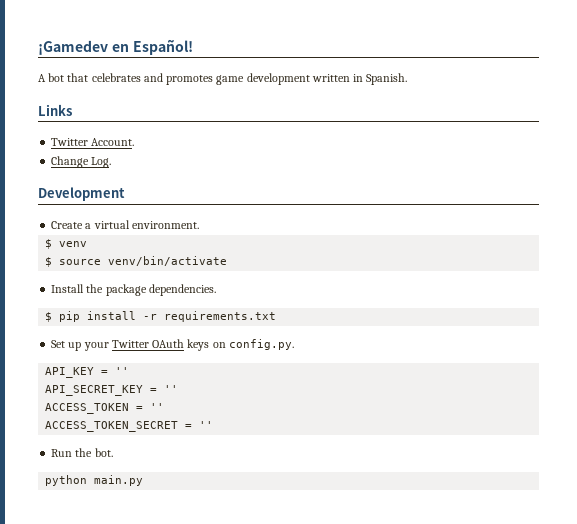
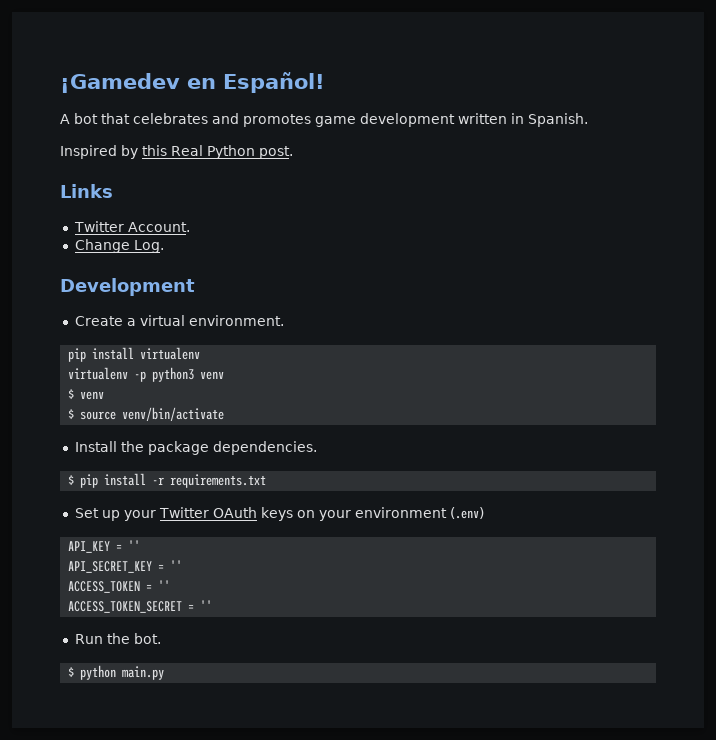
(408, 79) none -> [60,145,293,159] // Inspired by this Real Python post.
(199, 225) none -> [68,347,201,362] [68,367,225,382] // pip install virtualenv // virtualenv -p python3 venv
[228,339,294,350] config.py. -> [318,507,484,521] your environment (.env)
(113, 452) none -> [68,667,75,677] $

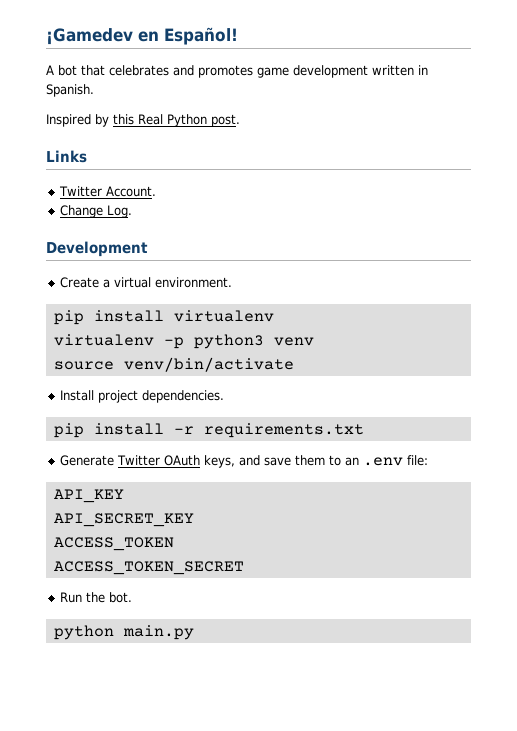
[68,389,105,400] [68,409,75,419] $ venv // $ -> (314, 341) none
[120,441,209,455] the package -> [98,390,139,403] project
[68,475,75,485] $ -> (225, 396) none
[74,507,484,521] Set up your Twitter OAuth keys on your environment (.env) -> [60,455,429,468] Generate Twitter OAuth keys, and save them to an .env file:
[116,540,141,551] = '' -> (124, 496) none
[158,560,183,571] = '' -> (194, 520) none
[146,580,171,591] = '' -> (174, 544) none
[188,600,213,611] = '' -> (244, 568) none
[68,667,75,677] $ -> (133, 597) none

